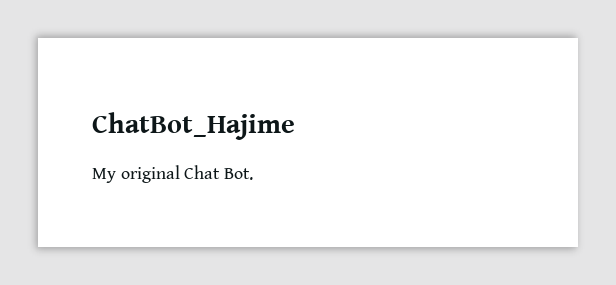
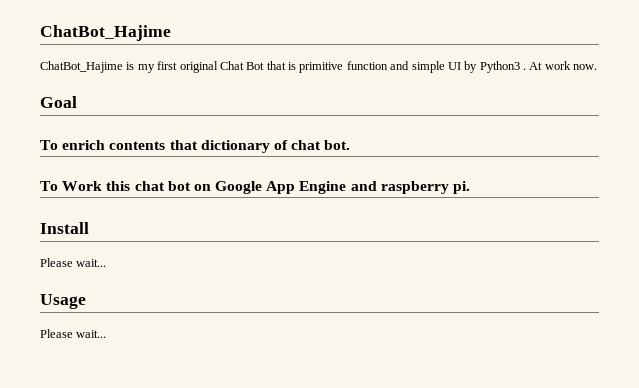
[92,165,254,183] My original Chat Bot. -> [40,61,598,73] [40,96,77,108] [40,140,351,153] [40,181,471,194] [40,222,89,234] [40,258,107,267] [40,294,86,309] [40,329,107,338] ChatBot_Hajime is my first original Chat Bot that is primitive function and simple UI by Python3 . At work now. // Goal // To enrich contents that dictionary of chat bot. // To Work this chat bot on Google App Engine and raspberry pi. // Install // Please wait... // Usage // Please wait...

